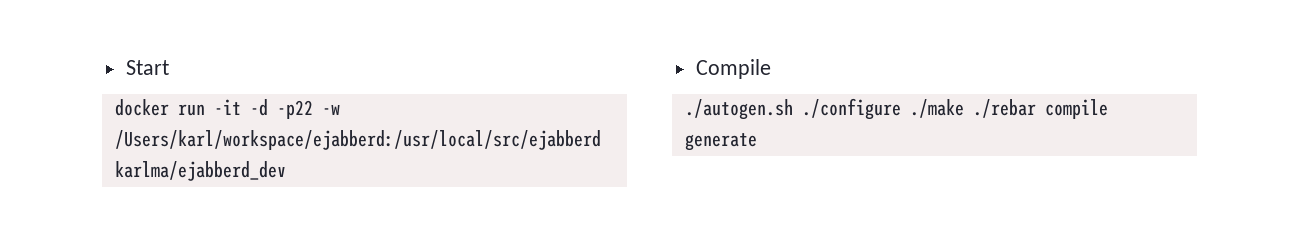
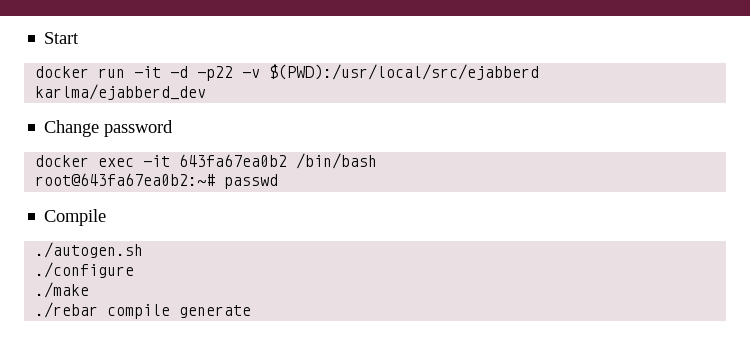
[321,105,340,115] [114,130,601,150] -w /Users/karl/workspace/ejabberd:/usr/local/src/ejabberd -> [242,64,540,80] -v $(PWD):/usr/local/src/ejabberd
(286, 171) none -> [44,120,174,137] [35,153,378,169] [35,173,279,189] // Change password // docker exec -it 643fa67ea0b2 /bin/bash // root@643fa67ea0b2:~# passwd
(793, 109) none -> (144, 250) //
(901, 109) none -> (135, 270) //
(964, 108) none -> (90, 290) //

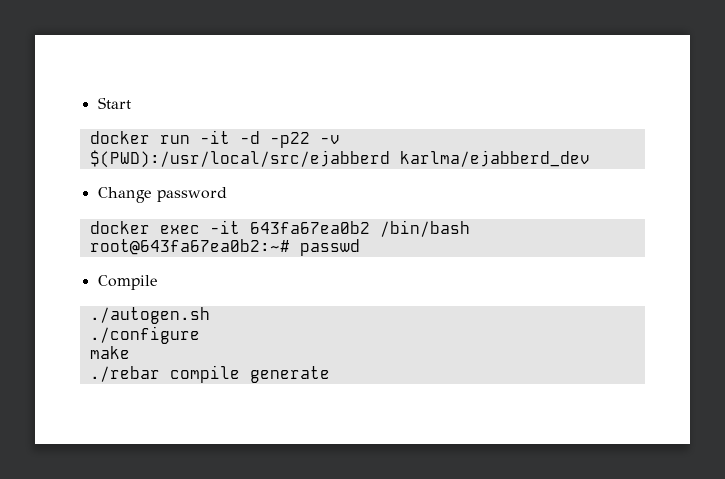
[35,282,90,298] ./make -> [89,346,130,359] make

